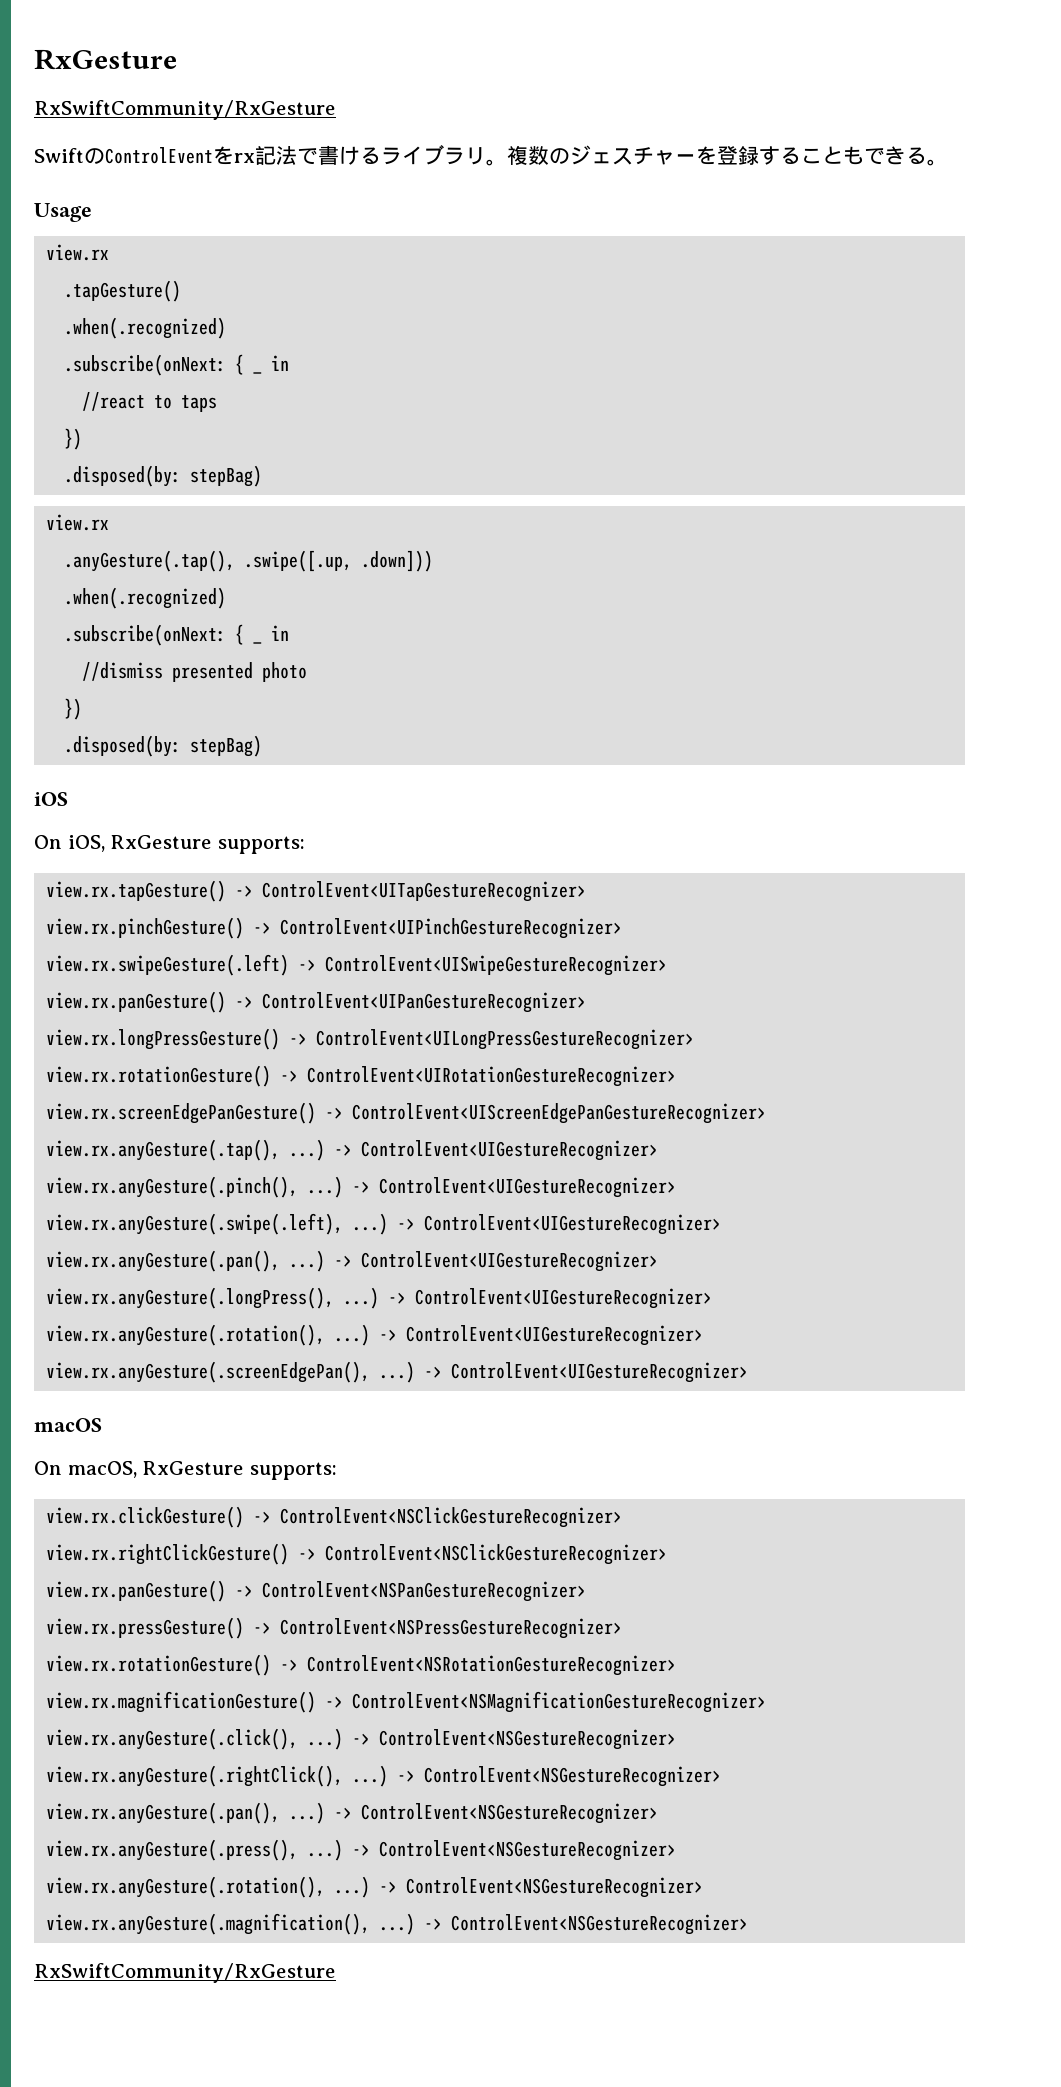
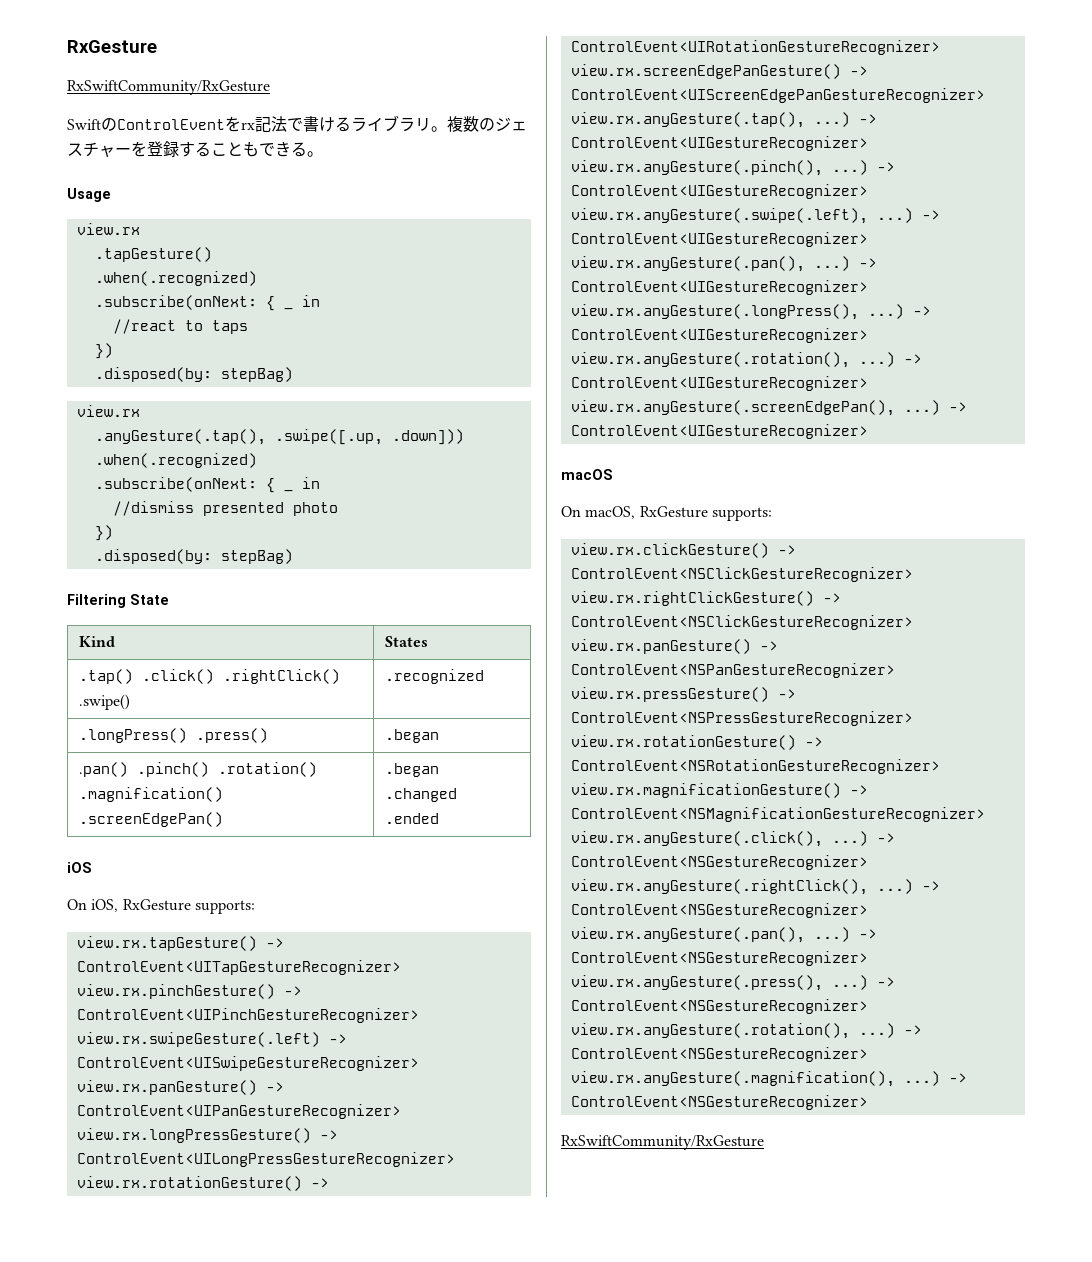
(263, 746) none -> [67,594,169,608] [78,636,115,647] [384,636,428,647] [78,669,340,684] [78,694,130,710] [384,669,484,684] [78,728,268,743] [384,729,439,743] [78,762,317,777] [78,787,223,802] [78,812,223,827] [384,763,439,777] [384,788,457,802] [384,813,439,824] // Filtering State // Kind | States // .tap() .click() .rightClick() .swipe() | .recognized // .longPress() .press() | .began // .pan() .pinch() .rotation() .magnification() .screenEdgePan() | .began .changed .ended

